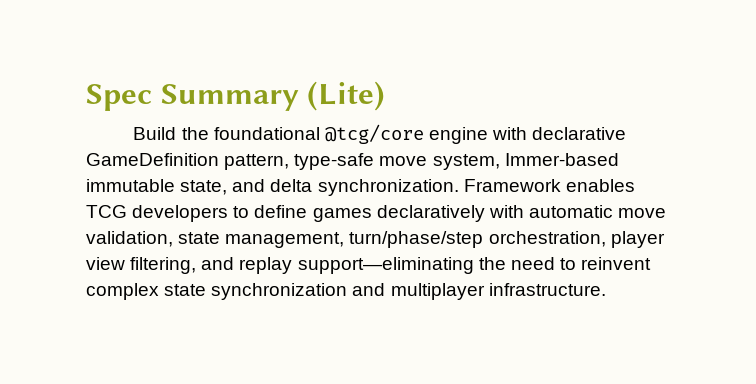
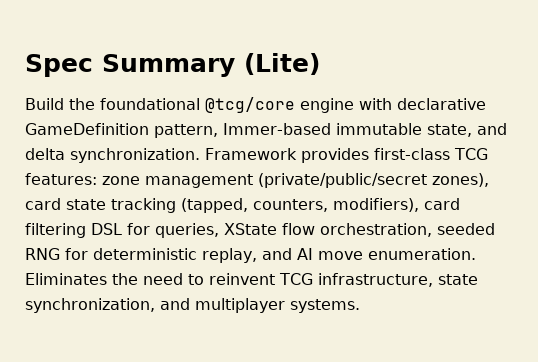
[294,153,500,170] type-safe move system, -> (218, 131) none
[565,179,635,192] [86,205,667,222] [86,231,665,248] [86,257,652,274] [86,283,348,300] enables TCG developers to define games declaratively with automatic move validation, state management, turn/phase/step orchestration, player view filtering, and replay support—eliminating the need to reinvent complex state synchronization -> [300,148,488,163] [25,173,489,188] [25,198,460,213] [25,223,495,238] [25,248,476,263] [25,273,478,287] [25,298,155,313] provides first-class TCG features: zone management (private/public/secret zones), card state tracking (tapped, counters, modifiers), card filtering DSL for queries, XState flow orchestration, seeded RNG for deterministic replay, and AI move enumeration. Eliminates the need to reinvent TCG infrastructure, state synchronization,
[488,283,606,296] infrastructure. -> [290,299,360,313] systems.

